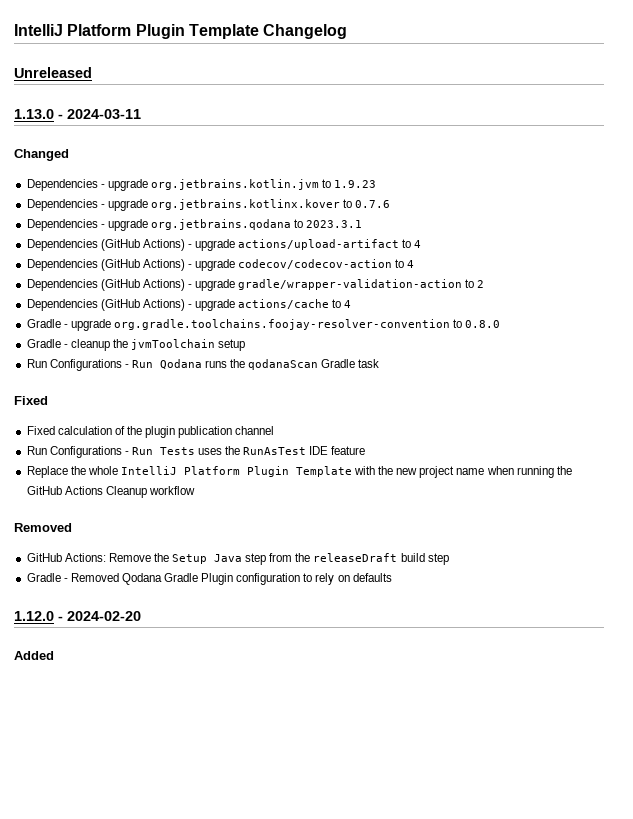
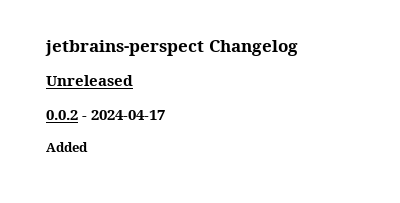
[14,24,348,39] [14,67,92,78] [14,109,141,119] [14,149,69,161] [26,179,377,191] [26,199,391,211] [26,219,363,231] [26,239,422,251] [26,259,415,271] [26,279,485,291] [26,299,352,311] [26,319,501,331] [26,339,246,351] [26,359,380,371] [14,396,48,405] [26,426,275,438] [26,446,366,458] [26,466,572,478] [26,486,195,498] [14,523,72,532] [26,553,449,565] [26,573,392,585] [14,611,141,621] IntelliJ Platform Plugin Template Changelog // Unreleased // 1.13.0 - 2024-03-11 // Changed // Dependencies - upgrade org.jetbrains.kotlin.jvm to 1.9.23 // Dependencies - upgrade org.jetbrains.kotlinx.kover to 0.7.6 // Dependencies - upgrade org.jetbrains.qodana to 2023.3.1 // Dependencies (GitHub Actions) - upgrade actions/upload-artifact to 4 // Dependencies (GitHub Actions) - upgrade codecov/codecov-action to 4 // Dependencies (GitHub Actions) - upgrade gradle/wrapper-validation-action to 2 // Dependencies (GitHub Actions) - upgrade actions/cache to 4 // Gradle - upgrade org.gradle.toolchains.foojay-resolver-convention to 0.8.0 // Gradle - cleanup the jvmToolchain setup // Run Configurations - Run Qodana runs the qodanaScan Gradle task // Fixed // Fixed calculation of the plugin publication channel // Run Configurations - Run Tests uses the RunAsTest IDE feature // Replace the whole IntelliJ Platform Plugin Template with the new project name when running the GitHub Actions Cleanup workflow // Removed // GitHub Actions: Remove the Setup Java step from the releaseDraft build step // Gradle - Removed Qodana Gradle Plugin configuration to rely on defaults // 1.12.0 - 2024-02-20 -> [45,40,298,56] [46,75,133,86] [46,110,166,120] jetbrains-perspect Changelog // Unreleased // 0.0.2 - 2024-04-17

